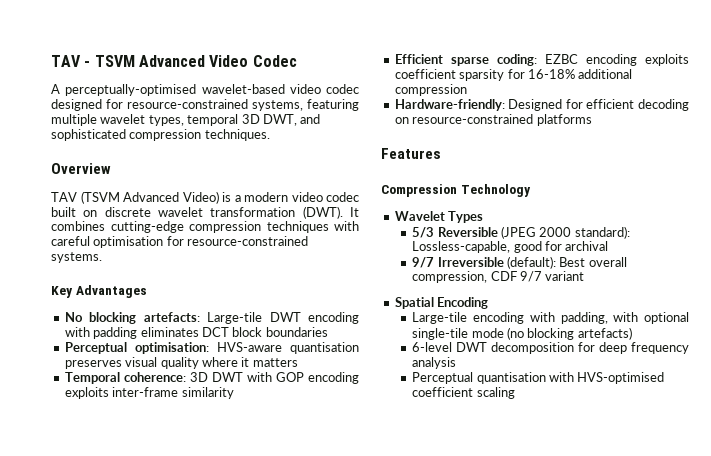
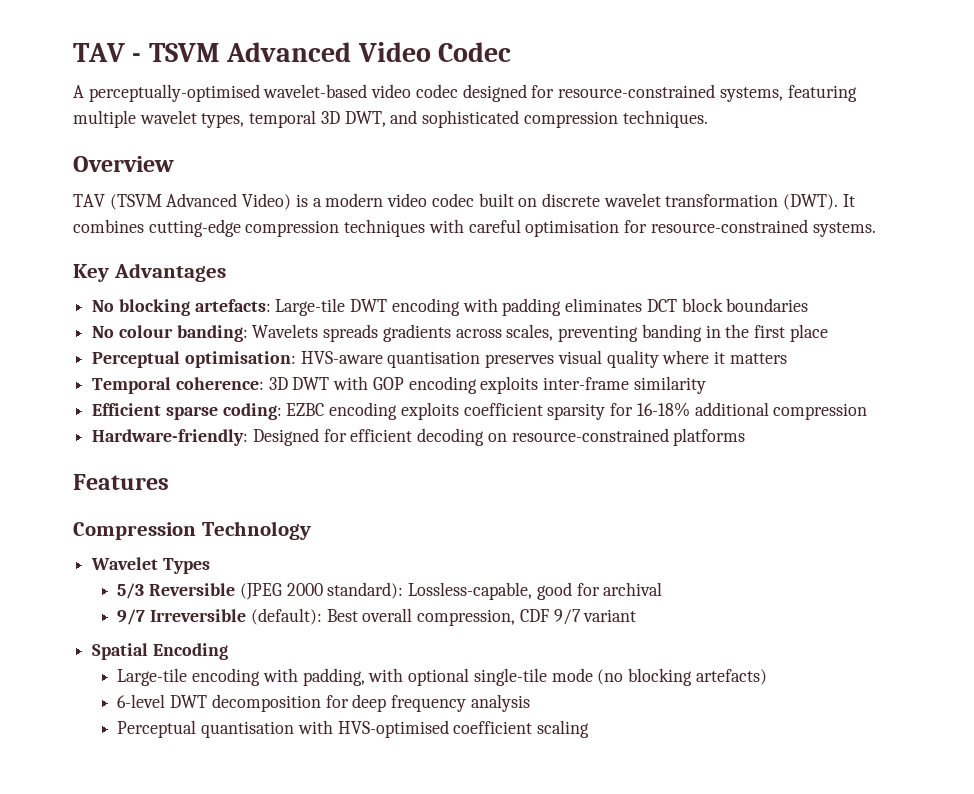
(328, 332) none -> [92,324,828,342] // No colour banding: Wavelets spreads gradients across scales, preventing banding in the first place

